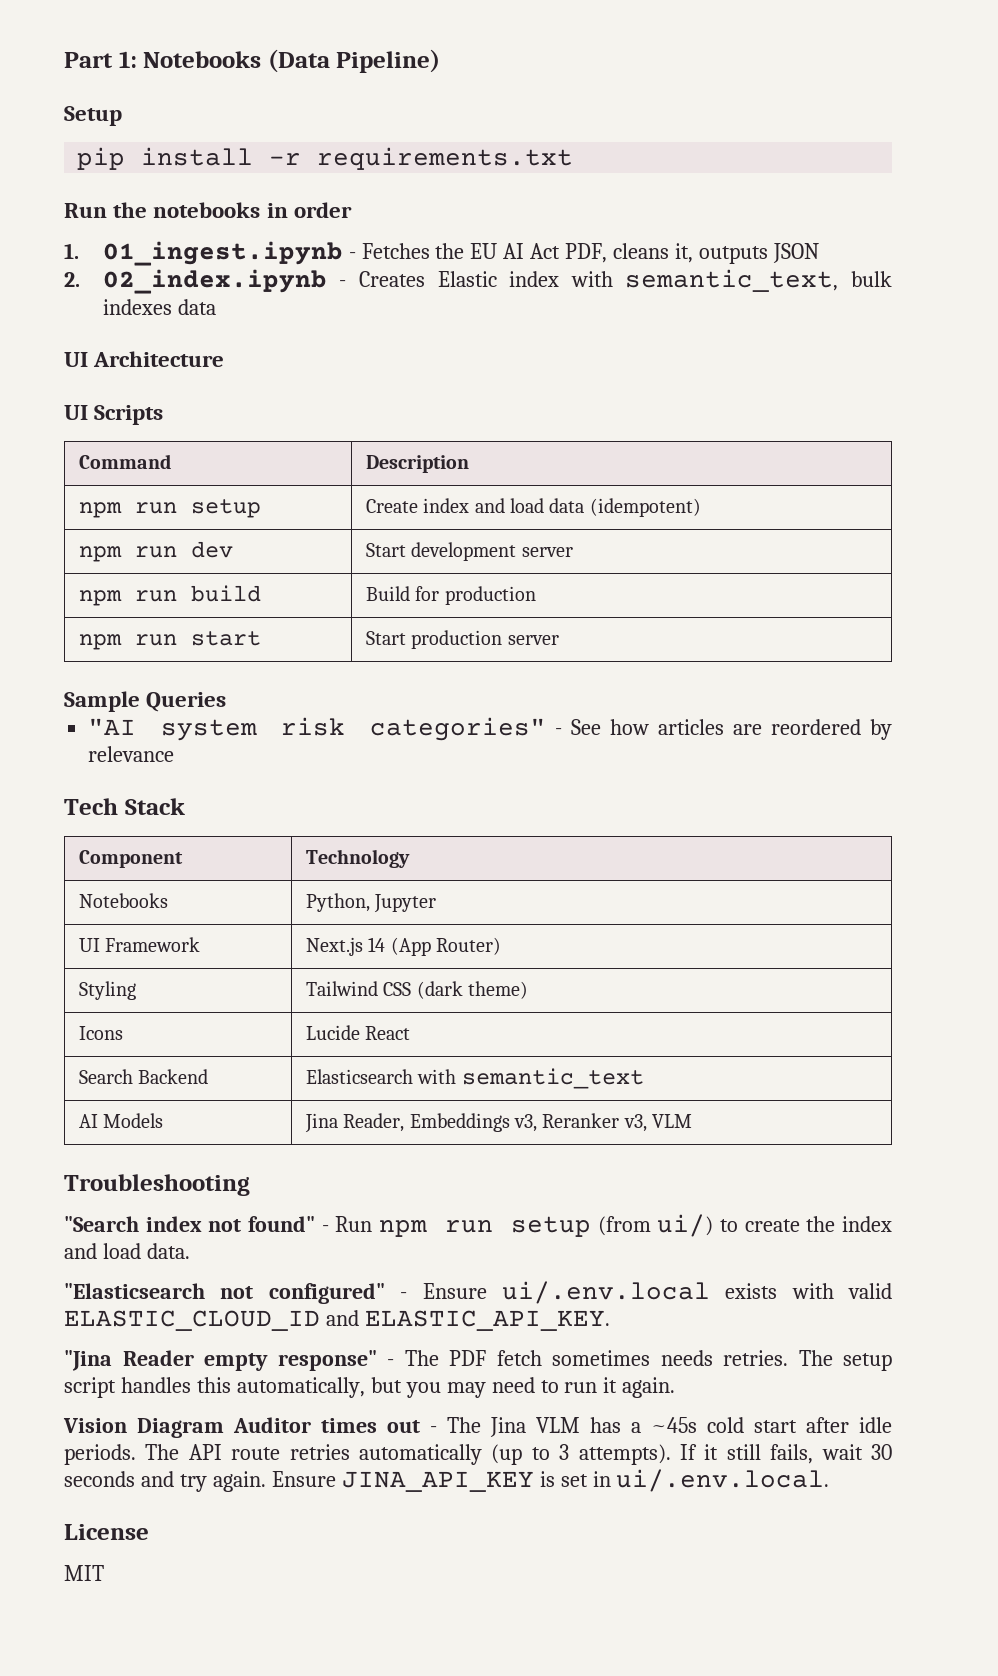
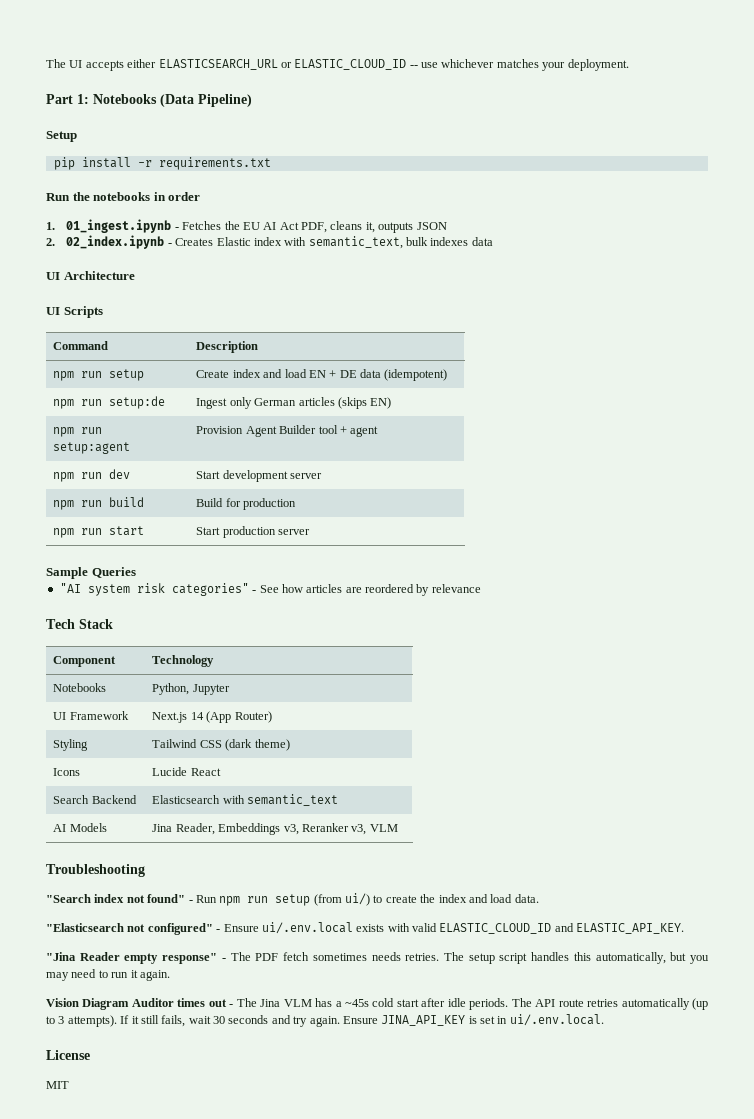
(64, 60) none -> [46,59,629,71] The UI accepts either ELASTICSEARCH_URL or ELASTIC_CLOUD_ID -- use whichever matches your deployment. //
(545, 505) none -> [308,370,357,378] EN + DE
(701, 507) none -> [53,396,166,409] [196,397,392,409] [53,427,103,437] [53,442,131,454] [196,425,379,437] // npm run setup:de | Ingest only German articles (skips EN) // npm run setup:agent | Provision Agent Builder tool + agent

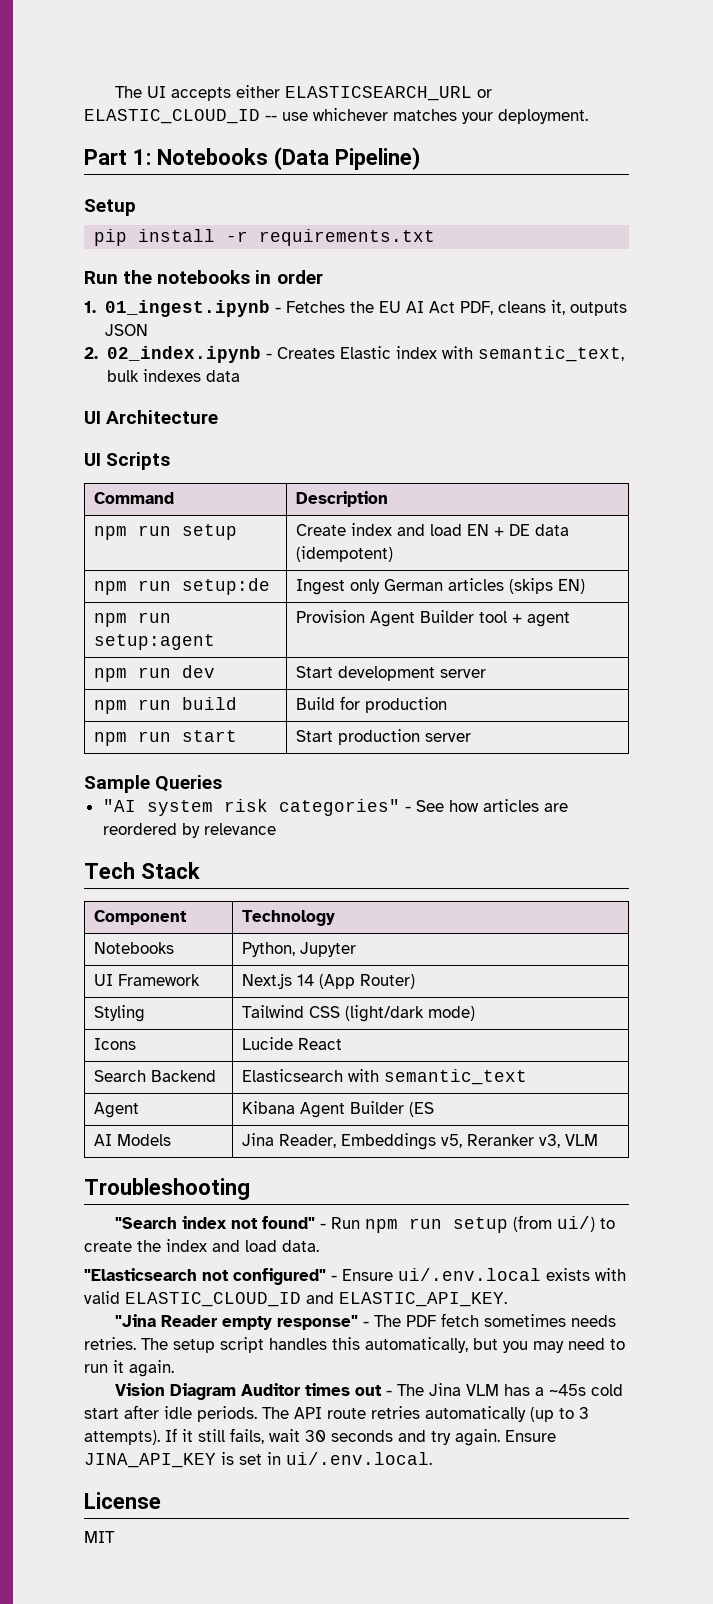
[225,739,290,751] (dark theme) -> [345,1005,476,1022] (light/dark mode)
(339, 800) none -> [94,1102,140,1118] [242,1101,435,1118] // Agent | Kibana Agent Builder (ES
[283,824,299,835] v3, -> [441,1134,463,1148] v5,

